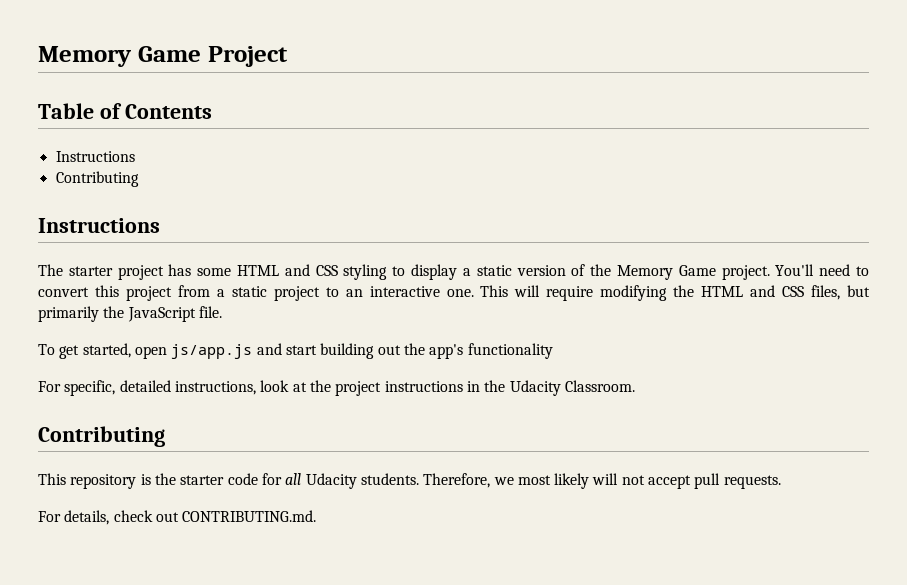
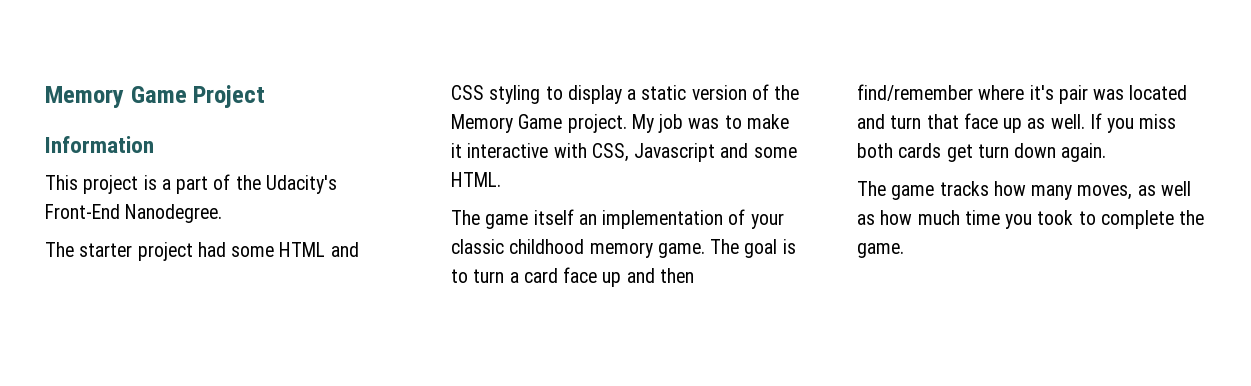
[38,103,212,119] [55,151,135,162] [55,171,139,187] [38,218,160,233] Table of Contents // Instructions // Contributing // Instructions -> [45,136,154,153] [45,174,337,194] [45,204,223,223] Information // This project is a part of the Udacity's Front-End Nanodegree.
[168,264,192,276] has -> [197,242,226,257] had
[775,264,870,276] [38,285,871,301] [38,306,222,322] [38,343,553,359] [38,380,635,396] [38,426,165,447] [38,473,781,489] [38,510,317,525] You'll need to convert this project from a static project to an interactive one. This will require modifying the HTML and CSS files, but primarily the JavaScript file. // To get started, open js/app.js and start building out the app's functionality // For specific, detailed instructions, look at the project instructions in the Udacity Classroom. // Contributing // This repository is the starter code for all Udacity students. Therefore, we most likely will not accept pull requests. // For details, check out CONTRIBUTING.md. -> [631,114,789,133] [451,143,797,162] [451,172,501,187] [451,209,784,229] [451,239,796,258] [451,267,694,287] [857,84,1188,104] [857,113,1177,133] [857,143,1107,162] [857,181,1191,200] [857,210,1205,229] [857,243,904,258] My job was to make it interactive with CSS, Javascript and some HTML. // The game itself an implementation of your classic childhood memory game. The goal is to turn a card face up and then find/remember where it's pair was located and turn that face up as well. If you miss both cards get turn down again. // The game tracks how many moves, as well as how much time you took to complete the game.

